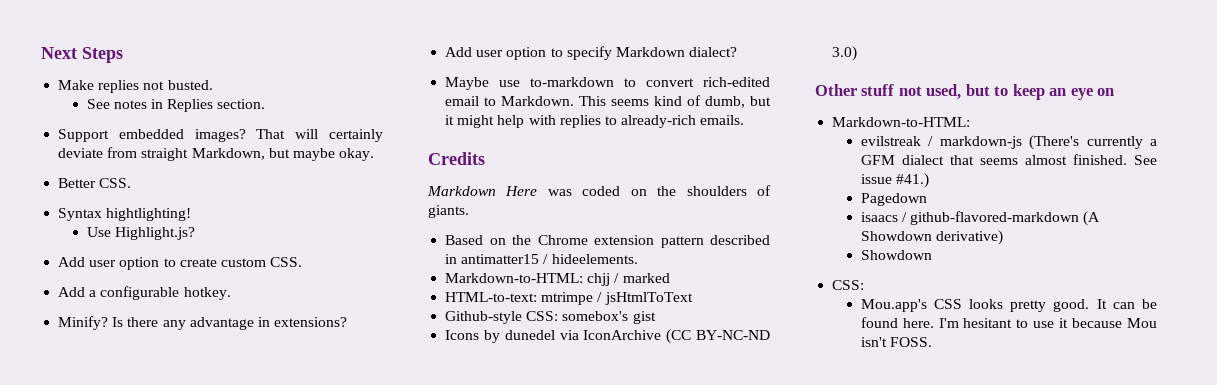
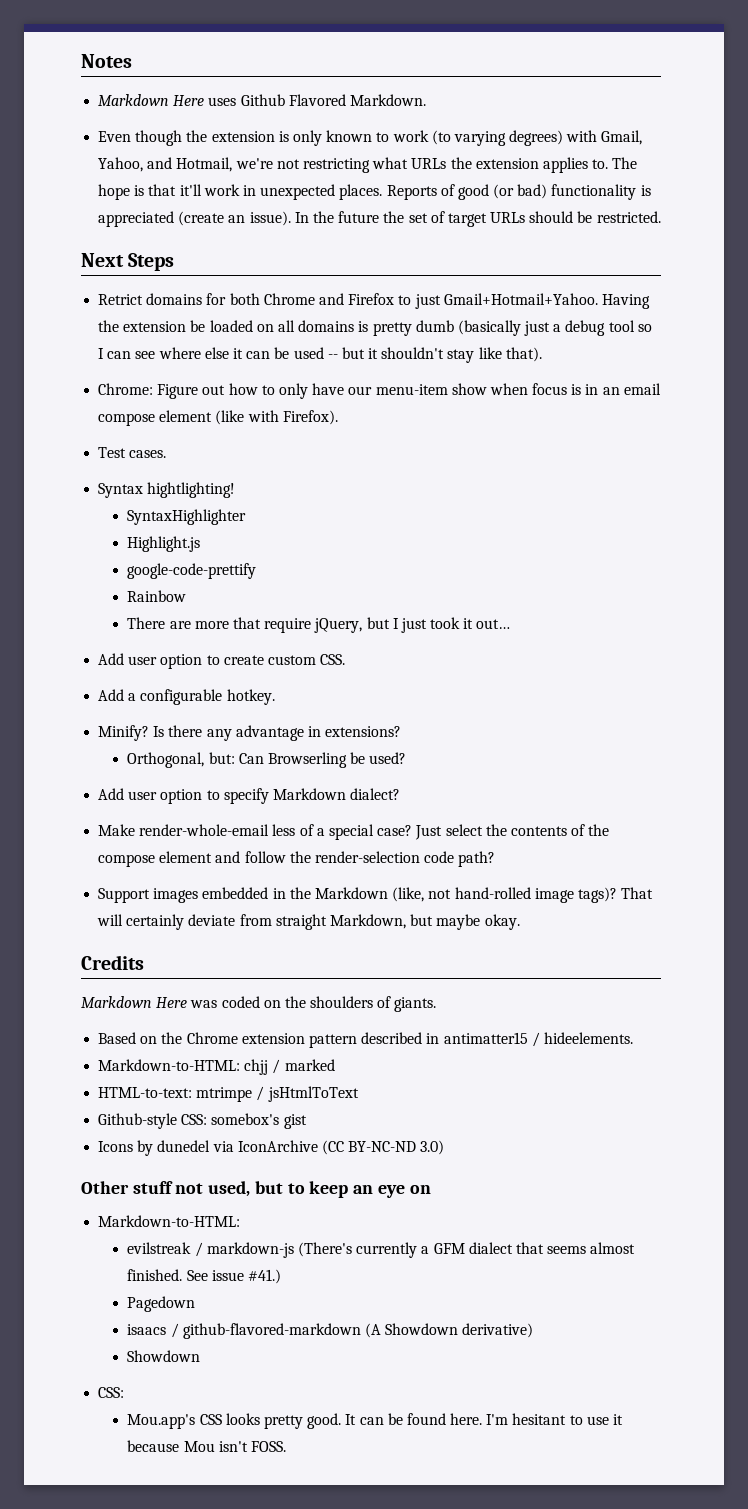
[41,47,123,63] [58,80,213,93] [86,99,266,112] [58,129,383,142] [58,147,375,161] [58,178,132,188] [58,208,192,221] [86,227,195,240] Next Steps // Make replies not busted. // See notes in Replies section. // Support embedded images? That will certainly deviate from straight Markdown, but maybe okay. // Better CSS. // Syntax hightlighting! // Use Highlight.js? -> [81,54,132,68] [98,94,426,106] [98,130,643,146] [98,157,638,173] [98,184,651,200] [98,211,661,227] [81,253,175,271] [98,293,650,309] [98,320,652,336] [98,347,542,363] [98,383,661,399] [98,410,338,426] [98,447,167,458] [98,482,236,498] [127,509,247,525] [127,536,201,552] [127,563,257,579] [127,590,187,602] [127,617,511,633] Notes // Markdown Here uses Github Flavored Markdown. // Even though the extension is only known to work (to varying degrees) with Gmail, Yahoo, and Hotmail, we're not restricting what URLs the extension applies to. The hope is that it'll work in unexpected places. Reports of good (or bad) functionality is appreciated (create an issue). In the future the set of target URLs should be restricted. // Next Steps // Retrict domains for both Chrome and Firefox to just Gmail+Hotmail+Yahoo. Having the extension be loaded on all domains is pretty dumb (basically just a debug tool so I can see where else it can be used -- but it shouldn't stay like that). // Chrome: Figure out how to only have our menu-item show when focus is in an email compose element (like with Firefox). // Test cases. // Syntax hightlighting! // SyntaxHighlighter // Highlight.js // google-code-prettify // Rainbow // There are more that require jQuery, but I just took it out…
(348, 322) none -> [127,752,407,768] // Orthogonal, but: Can Browserling be used?
[445,77,770,90] [445,95,771,108] [445,115,745,128] Maybe use to-markdown to convert rich-edited email to Markdown. This seems kind of dumb, but it might help with replies to already-rich emails. -> [98,824,610,840] [98,851,496,867] [98,887,654,903] [97,914,520,930] Make render-whole-email less of a special case? Just select the contents of the compose element and follow the render-selection code path? // Support images embedded in the Markdown (like, not hand-rolled image tags)? That will certainly deviate from straight Markdown, but maybe okay.

